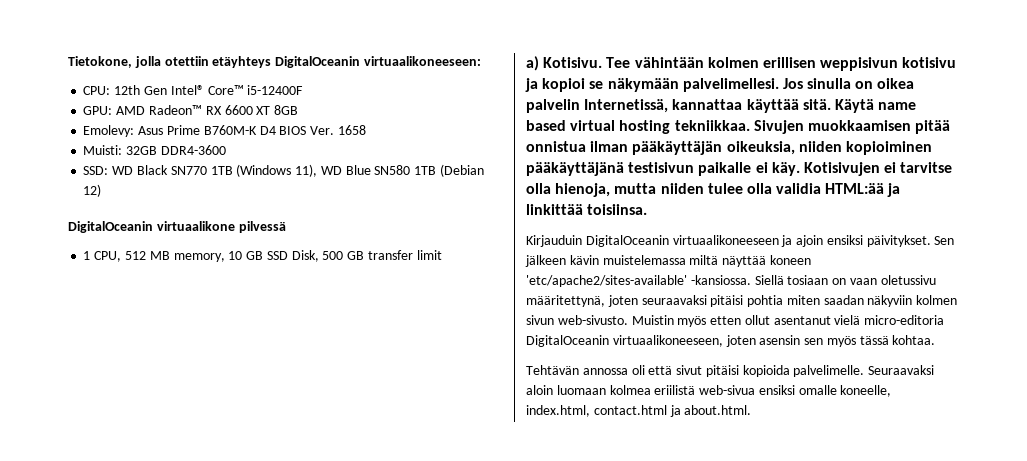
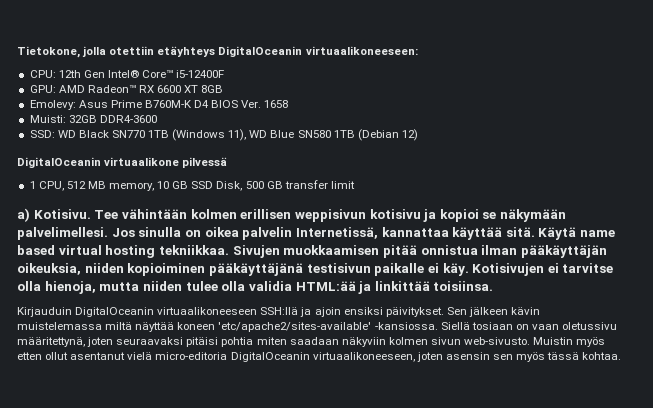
(779, 240) none -> [260,307,299,315] SSH:llä
[823,295,864,305] saadan -> [289,337,339,345] saadaan
[526,365,935,377] [526,385,892,397] [526,405,752,417] // Tehtävän annossa oli että sivut pitäisi kopioida palvelimelle. Seuraavaksi aloin luomaan kolmea eriilistä web-sivua ensiksi omalle koneelle, index.html, contact.html ja about.html. -> (622, 356) none

